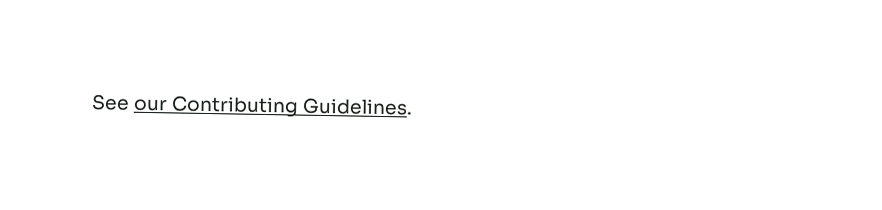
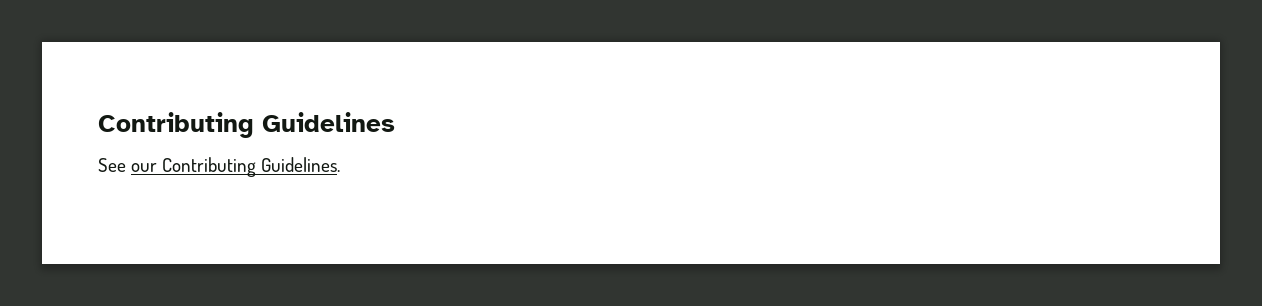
(91, 102) none -> [98,112,395,138] Contributing Guidelines //

